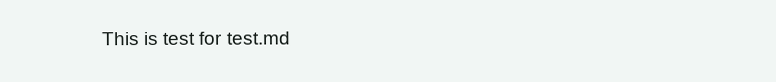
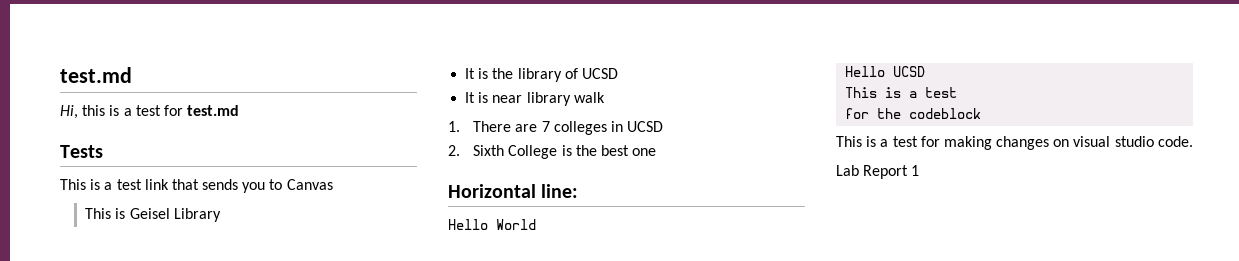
[101,31,291,46] This is test for test.md -> [60,67,132,83] [60,105,240,119] [60,145,103,158] [60,179,333,193] [85,208,221,222] [465,68,618,82] [465,92,605,106] [448,121,664,135] [448,145,657,159] [448,184,579,198] [448,219,536,230] [845,66,926,77] [845,87,958,98] [845,108,982,119] [836,136,1193,150] [836,165,920,179] test.md // Hi, this is a test for test.md // Tests // This is a test link that sends you to Canvas // This is Geisel Library // It is the library of UCSD // It is near library walk // 1. There are 7 colleges in UCSD // 2. Sixth College is the best one // Horizontal line: // Hello World // Hello UCSD // This is a test // for the codeblock // This is a test for making changes on visual studio code. // Lab Report 1

